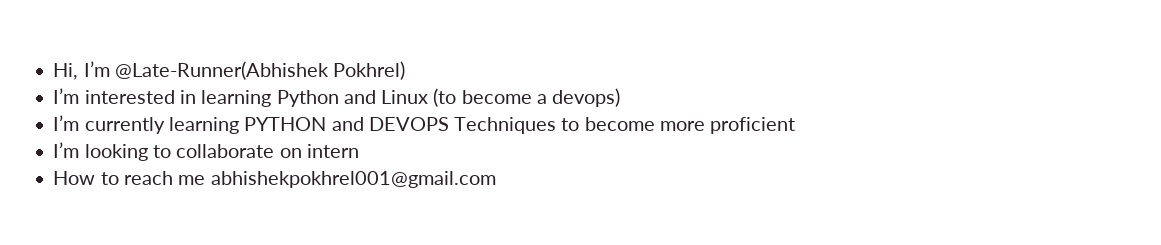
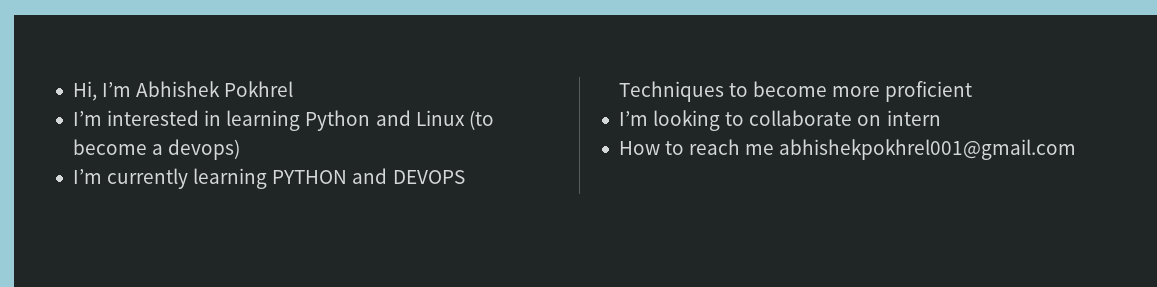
[114,61,406,80] @Late-Runner(Abhishek Pokhrel) -> [136,81,294,97] Abhishek Pokhrel

